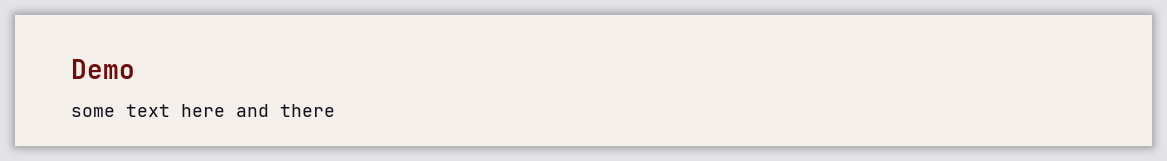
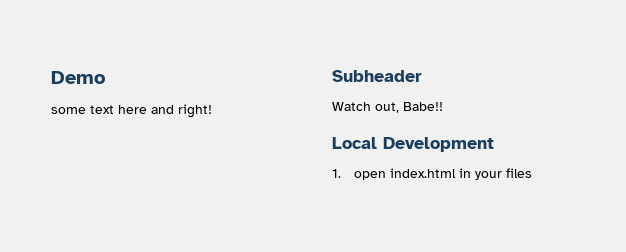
[280,104,335,117] there -> [178,104,212,118] [332,70,422,82] [332,102,443,113] [332,137,494,152] [332,168,533,180] right! // Subheader // Watch out, Babe!! // Local Development // 1. open index.html in your files

